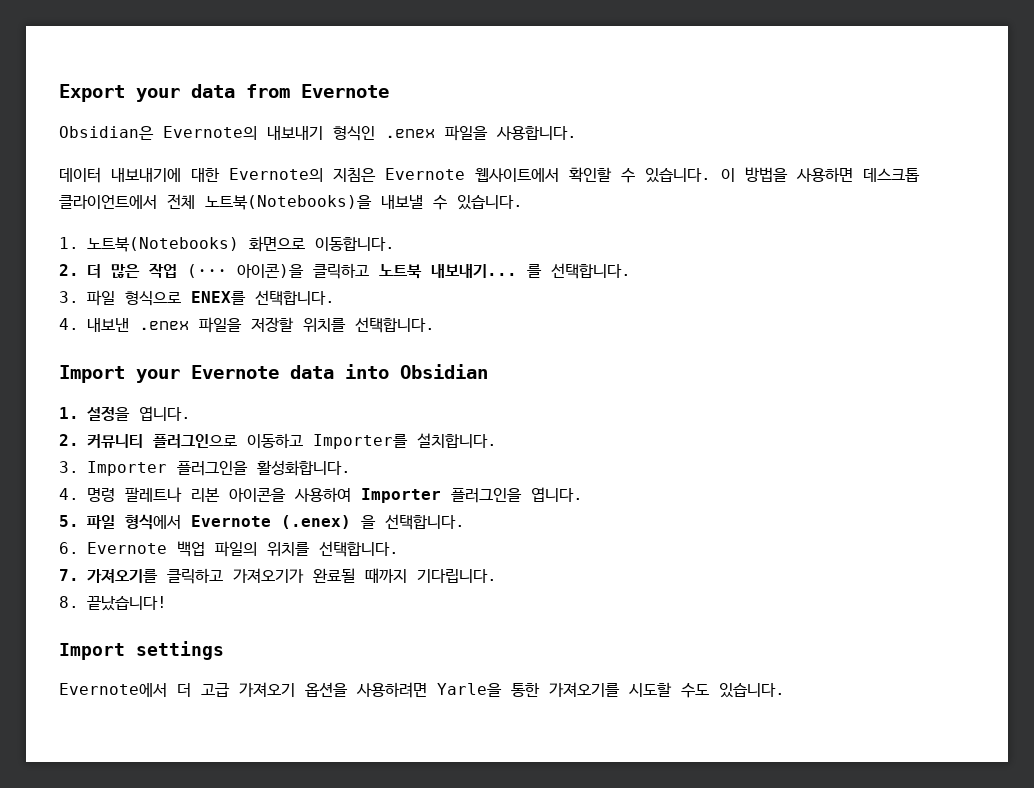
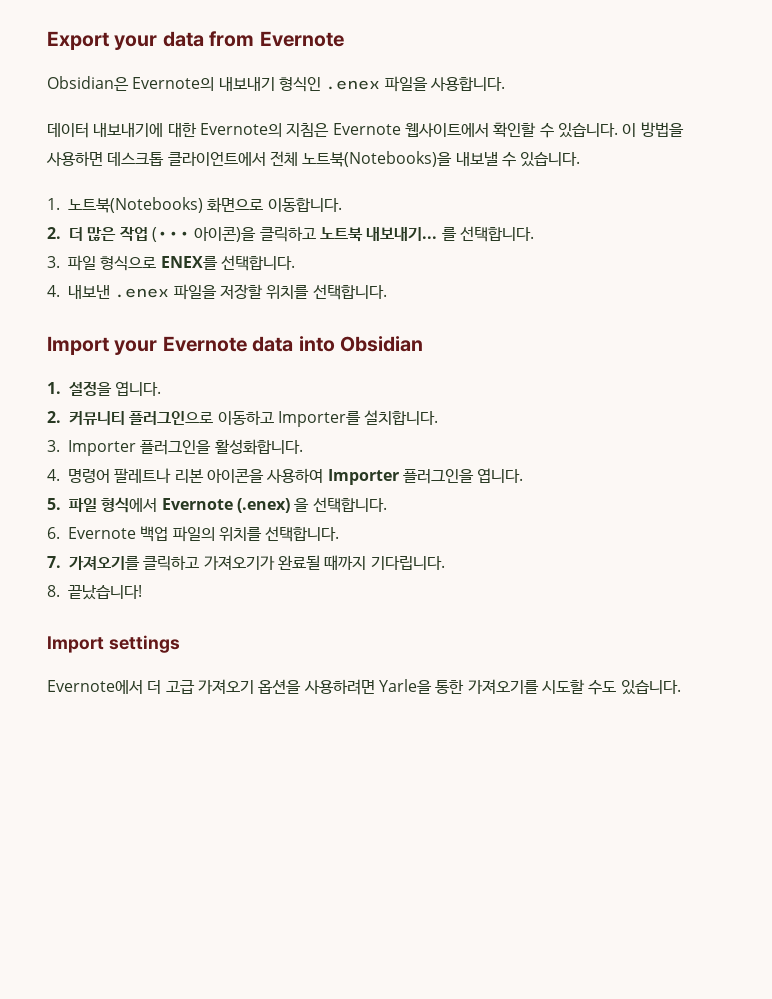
[87,488,115,502] 명령 -> [68,469,110,483] 명령어

